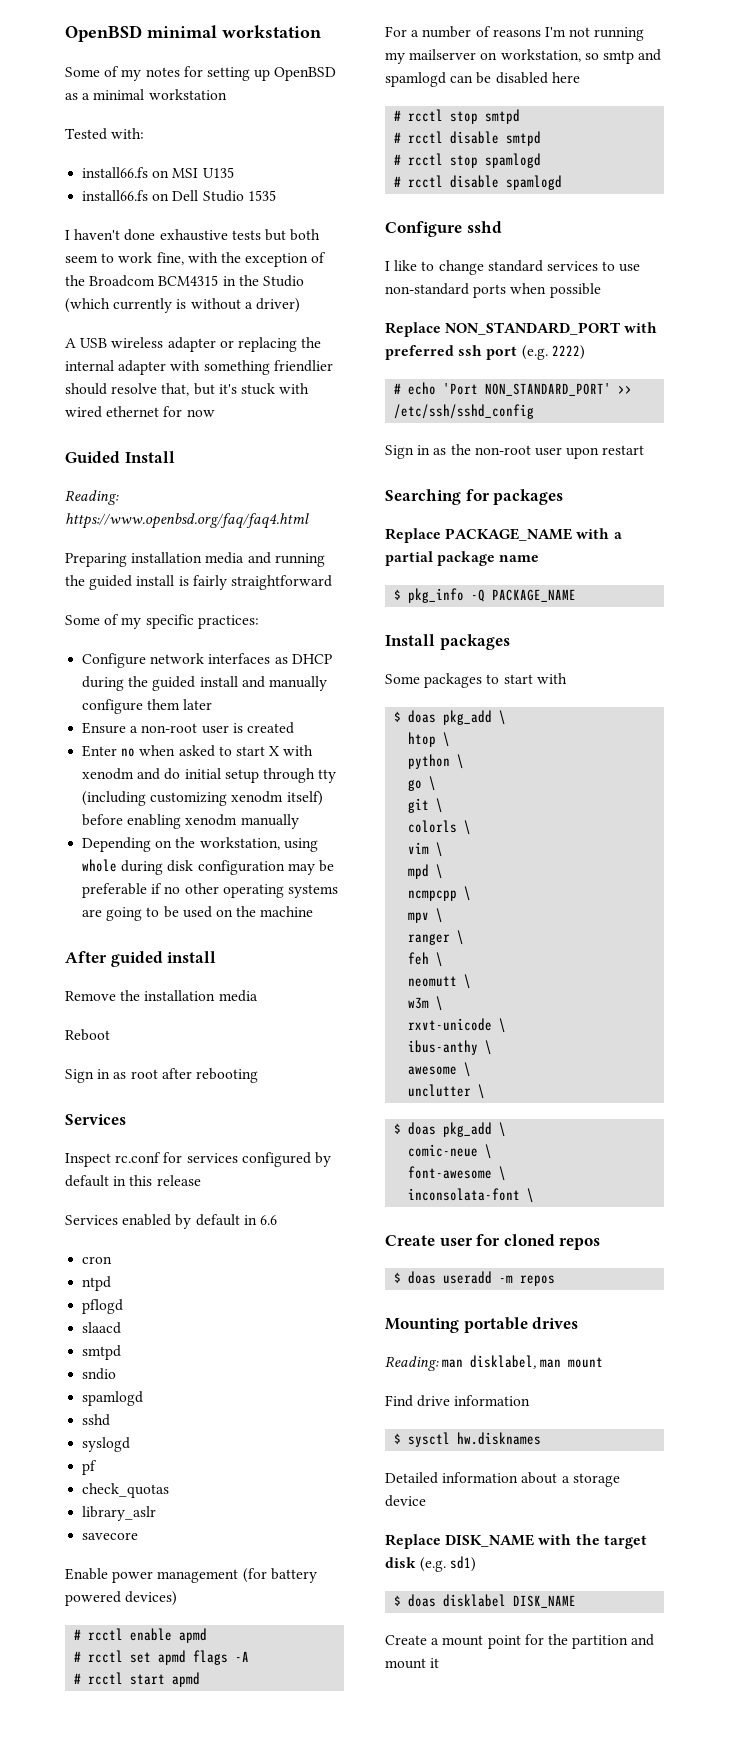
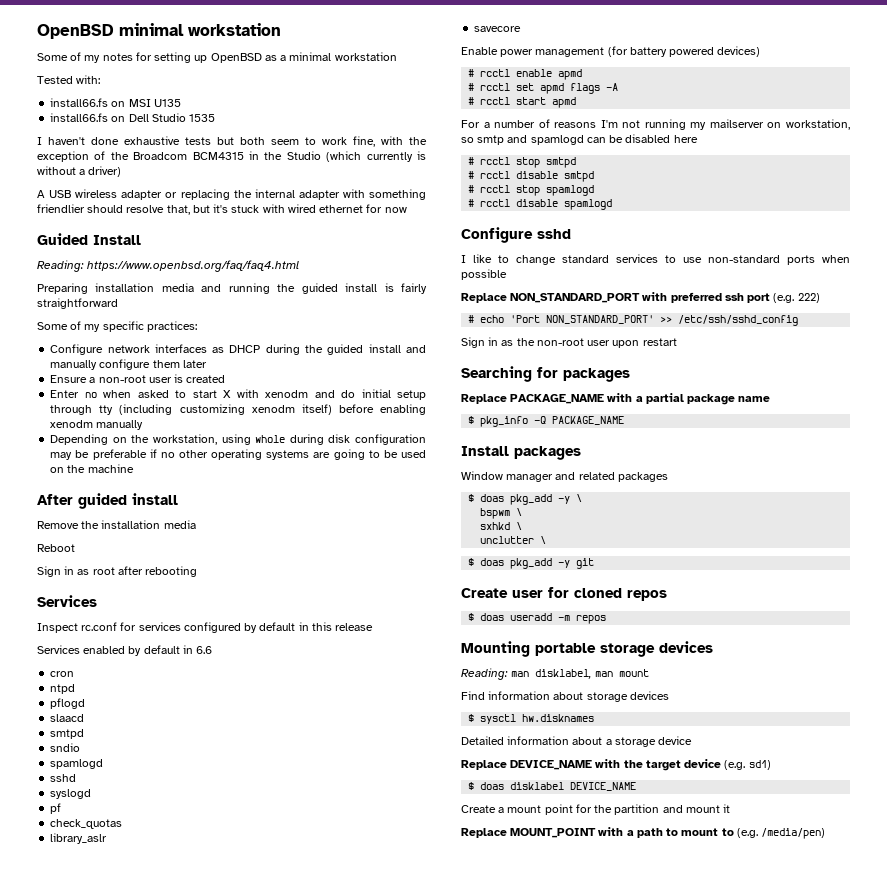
[551,345,585,360] 2222) -> [797,293,820,303] 222)
[385,673,567,688] [394,710,507,725] [408,732,451,747] [408,754,465,769] [408,776,437,791] [408,798,444,813] [408,820,472,835] [408,842,444,857] [408,864,444,879] [408,886,472,901] [408,908,444,923] [408,930,465,945] [408,952,444,967] [408,974,472,989] [408,996,444,1011] [408,1018,507,1033] [408,1040,493,1055] [408,1066,458,1075] Some packages to start with // $ doas pkg_add \ // htop \ // python \ // go \ // git \ // colorls \ // vim \ // mpd \ // ncmpcpp \ // mpv \ // ranger \ // feh \ // neomutt \ // w3m \ // rxvt-unicode \ // ibus-anthy \ // awesome -> [461,471,668,482] [468,494,583,505] [480,508,523,519] [480,522,511,530] Window manager and related packages // $ doas pkg_add -y \ // bspwm \ // sxhkd
[499,1122,507,1137] [408,1144,493,1159] [408,1166,507,1181] [408,1188,535,1203] \ // comic-neue \ // font-awesome \ // inconsolata-font \ -> [558,558,595,569] -y git
[532,1317,579,1329] drives -> [600,641,713,657] storage devices
[417,1395,531,1407] drive information -> [488,691,669,702] information about storage devices
[445,1534,535,1547] DISK_NAME -> [510,760,593,770] DEVICE_NAME
[385,1557,416,1568] disk -> [684,759,722,768] device
[513,1595,577,1608] DISK_NAME -> [570,782,637,791] DEVICE_NAME
(440, 1663) none -> [461,827,826,839] // Replace MOUNT_POINT with a path to mount to (e.g. /media/pen)

